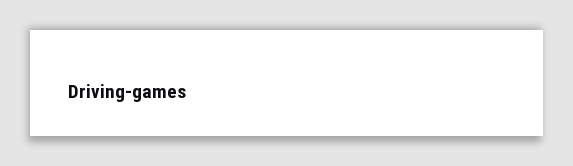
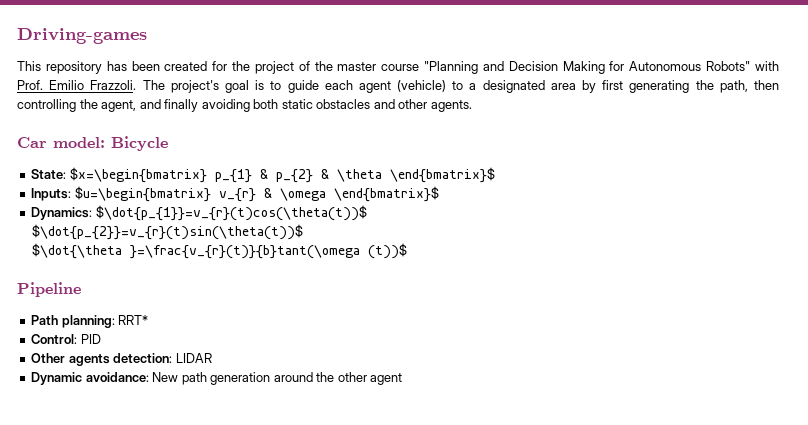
(186, 93) none -> [17,61,780,74] [17,80,779,93] [17,99,472,112] [17,136,168,151] [31,167,495,183] [31,186,439,202] [31,205,367,221] [31,224,303,240] [31,243,407,259] [17,282,81,297] [31,315,149,328] [31,334,101,344] [31,353,212,366] [31,372,403,385] // This repository has been created for the project of the master course "Planning and Decision Making for Autonomous Robots" with Prof. Emilio Frazzoli. The project's goal is to guide each agent (vehicle) to a designated area by first generating the path, then controlling the agent, and finally avoiding both static obstacles and other agents. // Car model: Bicycle // State: $x=\begin{bmatrix} p_{1} & p_{2} & \theta \end{bmatrix}$ // Inputs: $u=\begin{bmatrix} v_{r} & \omega \end{bmatrix}$ // Dynamics: $\dot{p_{1}}=v_{r}(t)cos(\theta(t))$ // $\dot{p_{2}}=v_{r}(t)sin(\theta(t))$ // $\dot{\theta }=\frac{v_{r}(t)}{b}tant(\omega (t))$ // Pipeline // Path planning: RRT* // Control: PID // Other agents detection: LIDAR // Dynamic avoidance: New path generation around the other agent

